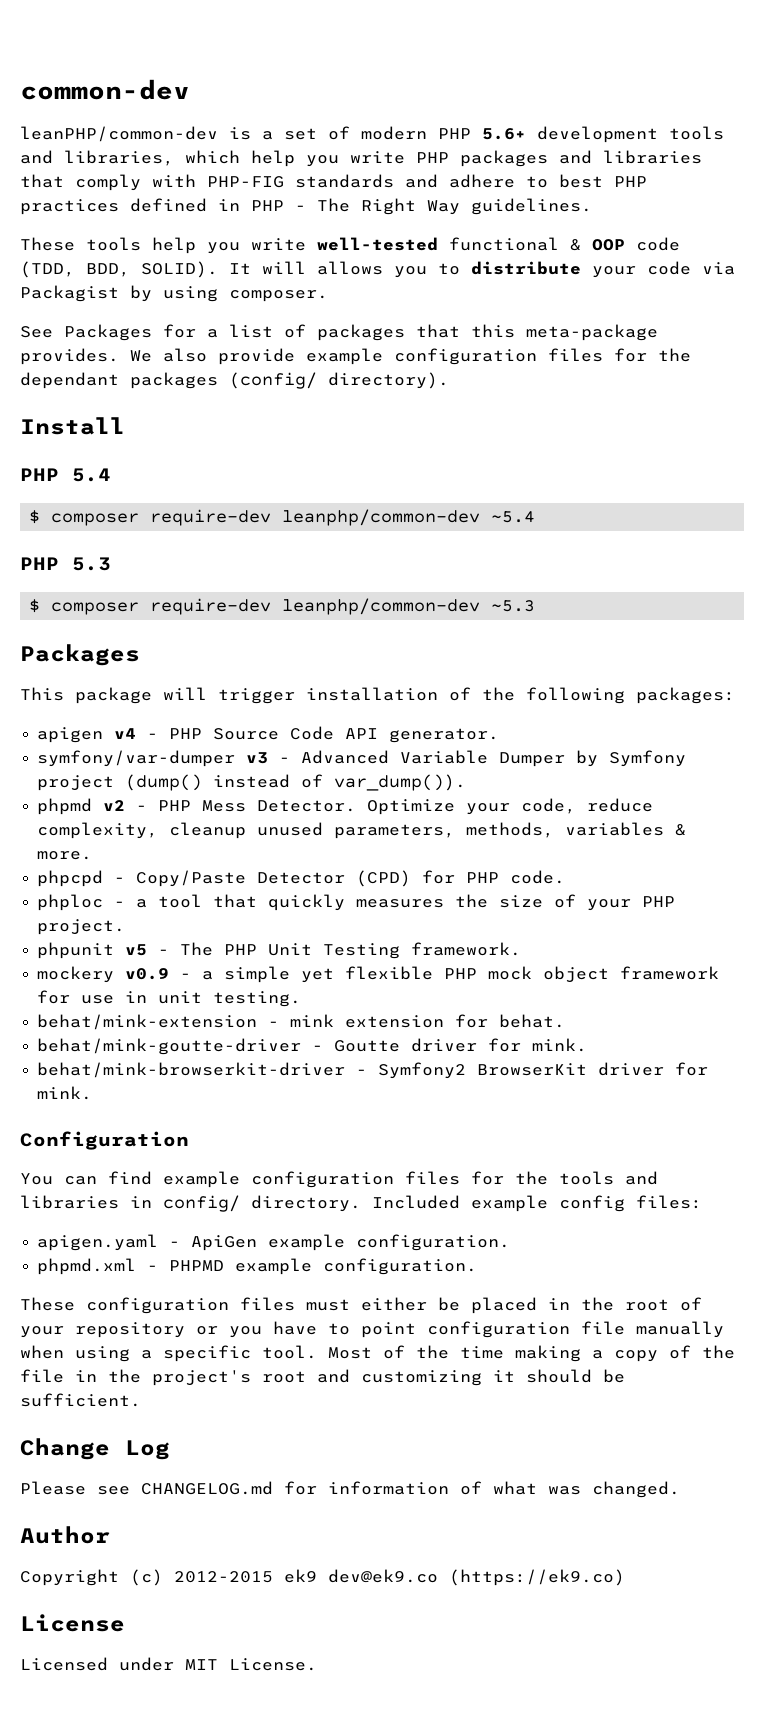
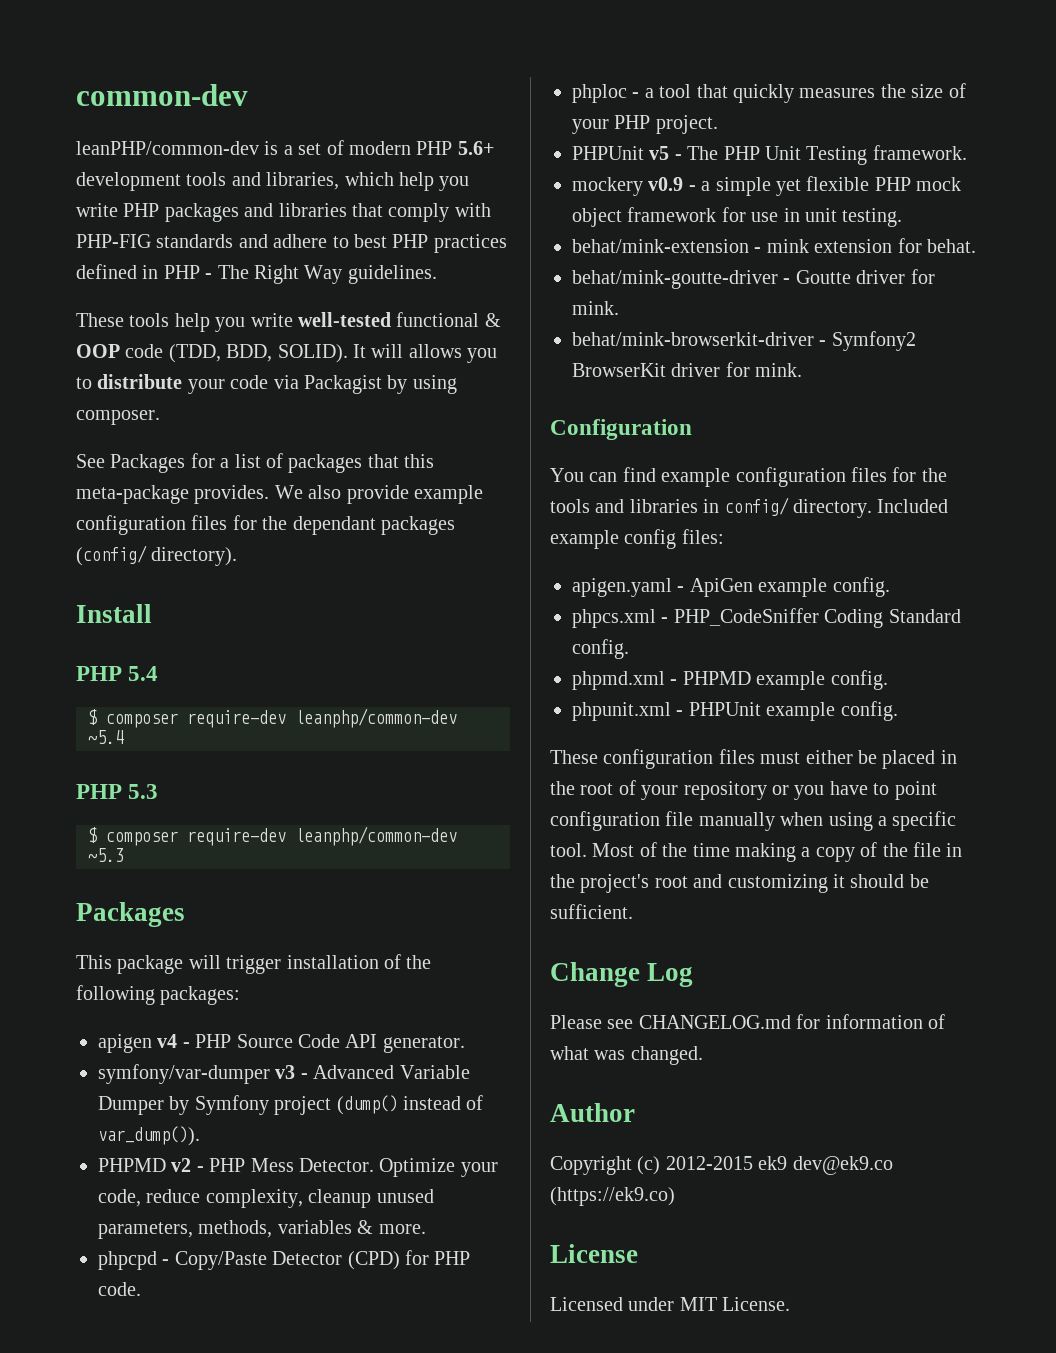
[37,798,93,815] phpmd -> [98,1158,166,1172] PHPMD
[37,942,115,959] phpunit -> [572,146,644,160] PHPUnit
[356,1234,511,1251] [37,1258,478,1275] configuration. // phpmd.xml - PHPMD example configuration. -> [832,577,890,597] [572,608,961,628] [572,639,629,659] [572,670,888,690] [572,701,898,721] config. // phpcs.xml - PHP_CodeSniffer Coding Standard config. // phpmd.xml - PHPMD example config. // phpunit.xml - PHPUnit example config.

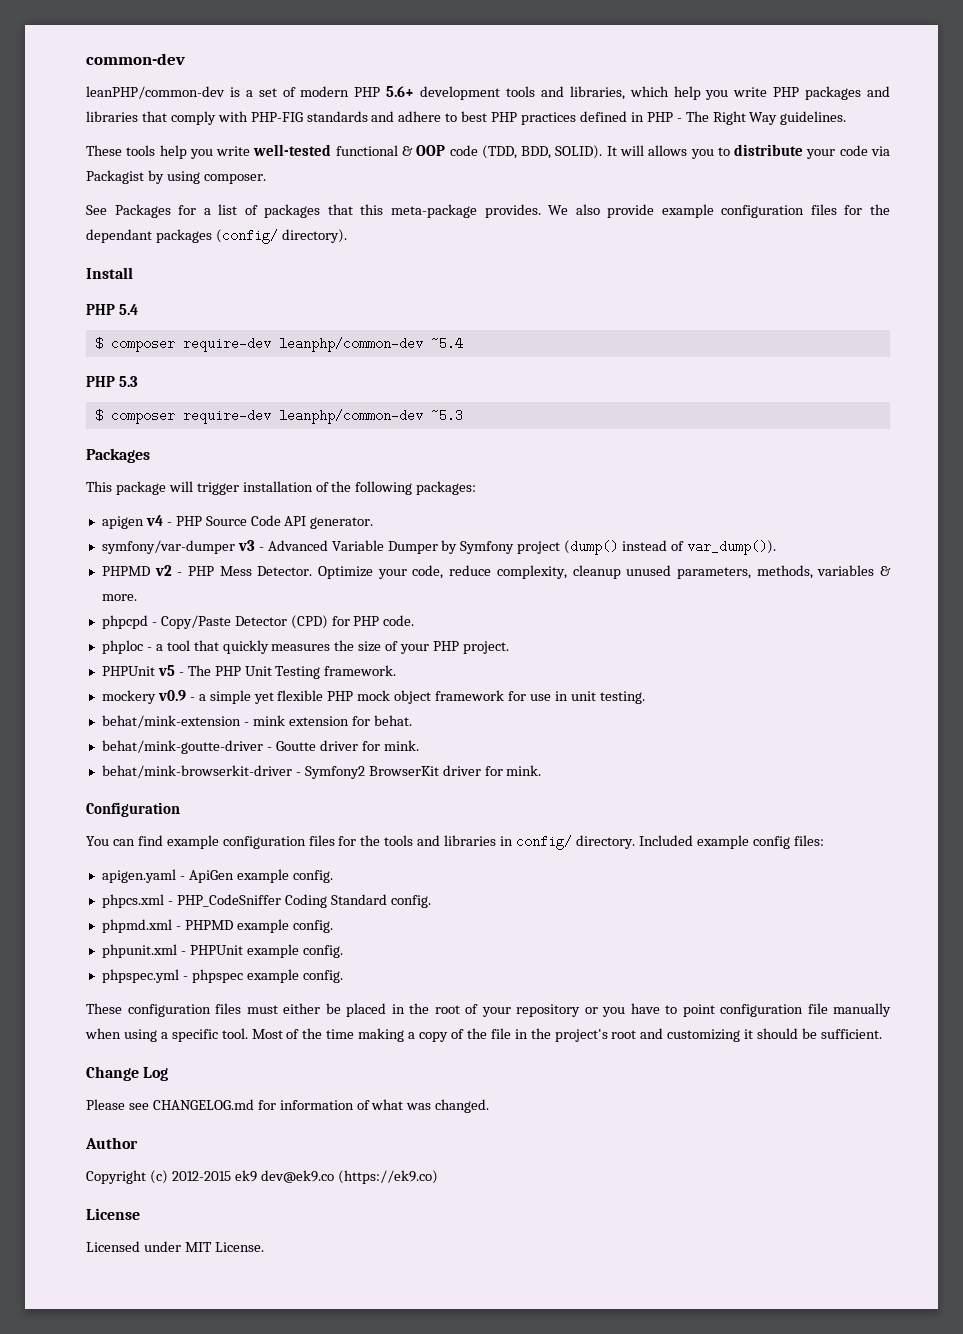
(898, 711) none -> [101,969,343,983] // phpspec.yml - phpspec example config.

